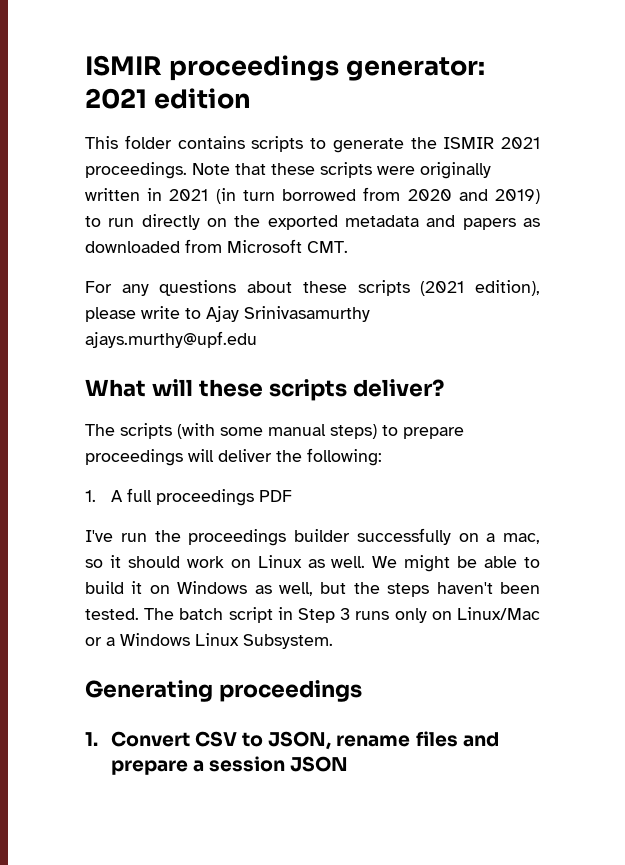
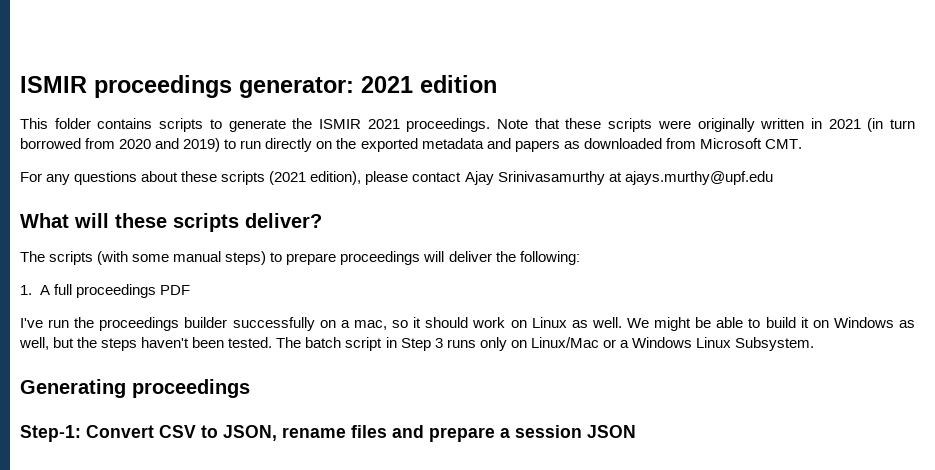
[141,306,201,319] write to -> [412,172,462,182] contact
(370, 314) none -> [608,172,622,182] at
[85,732,98,746] 1. -> [20,425,81,442] Step-1:

